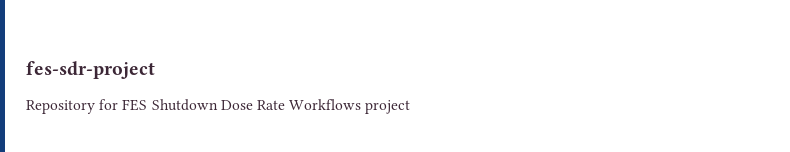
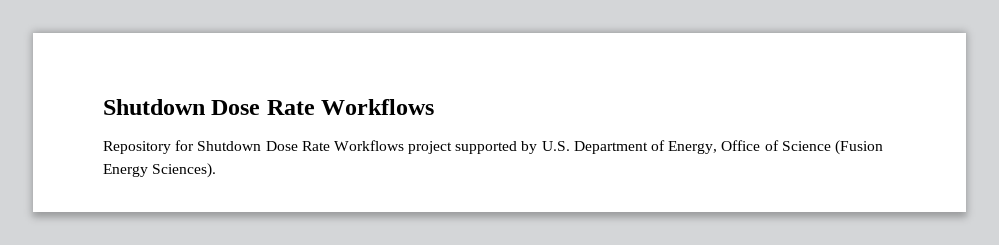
[26,61,155,79] fes-sdr-project -> [103,99,435,115] Shutdown Dose Rate Workflows
[122,99,148,111] FES -> (195, 145) none
(411, 107) none -> [455,140,883,155] [103,163,217,178] supported by U.S. Department of Energy, Office of Science (Fusion Energy Sciences).

